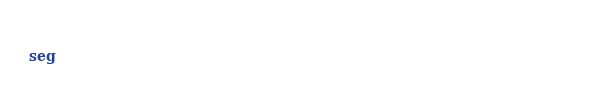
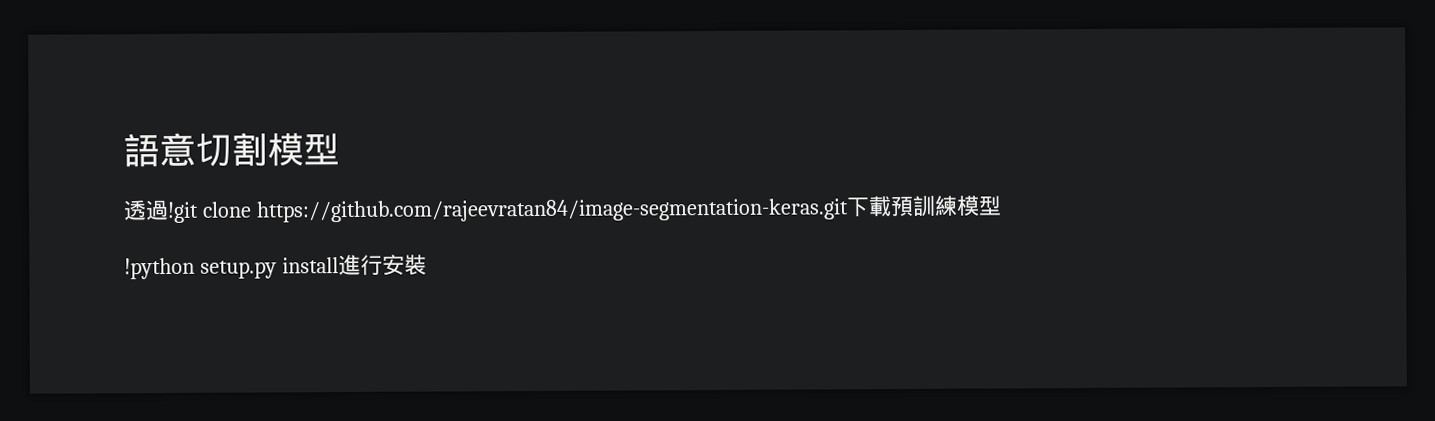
[29,53,56,64] seg -> [123,132,340,168] [123,195,1002,223] [124,253,427,280] 語意切割模型 // 透過!git clone https://github.com/rajeevratan84/image-segmentation-keras.git下載預訓練模型 // !python setup.py install進行安裝

